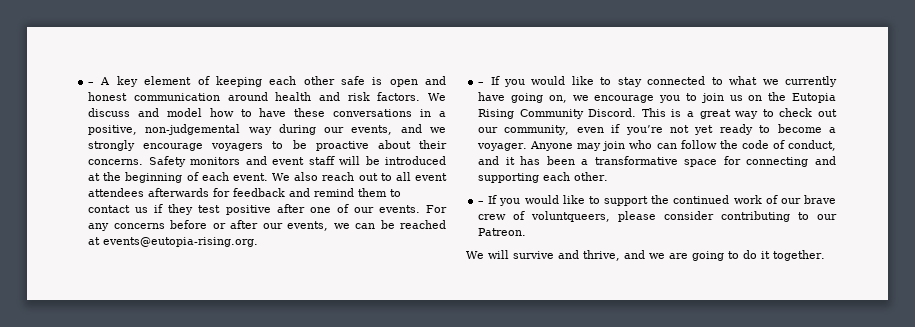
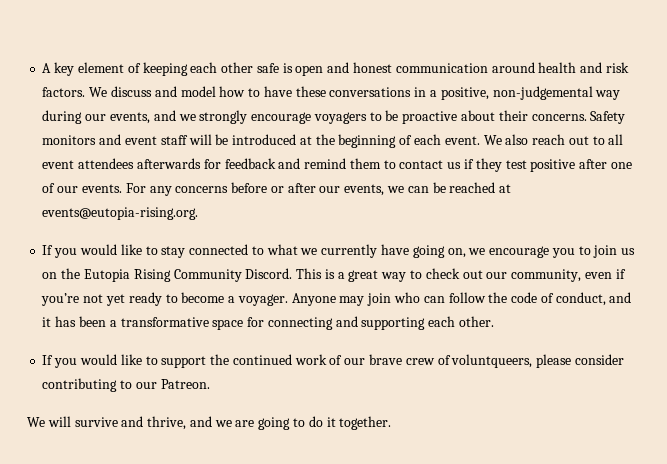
[88,82,95,85] – -> (42, 68) none
[478,82,485,85] – -> (199, 213) none
[478,201,485,204] – -> (494, 321) none

